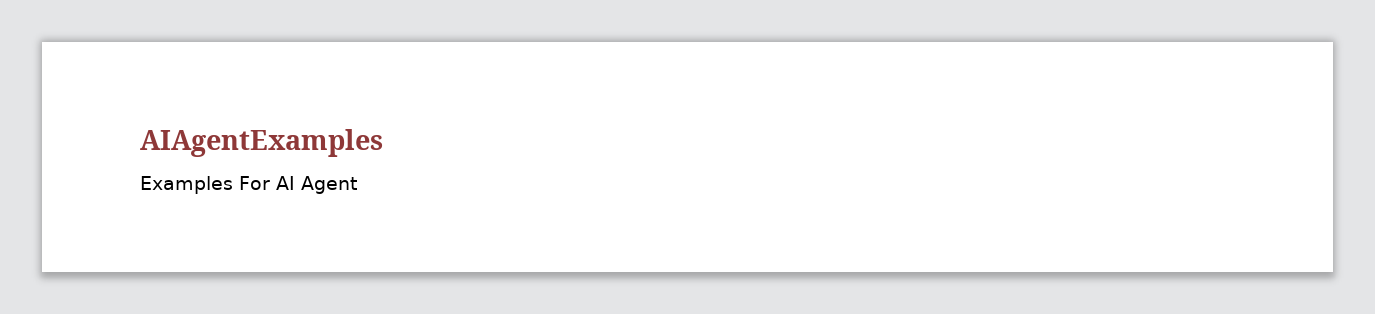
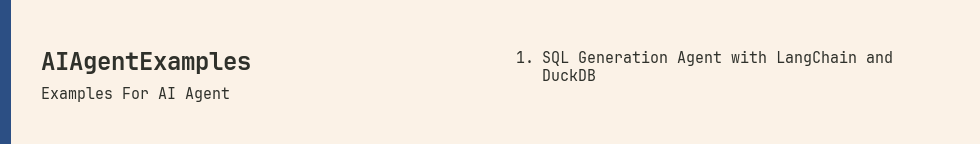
(357, 185) none -> [516,50,893,66] [541,69,596,81] // 1. SQL Generation Agent with LangChain and DuckDB

